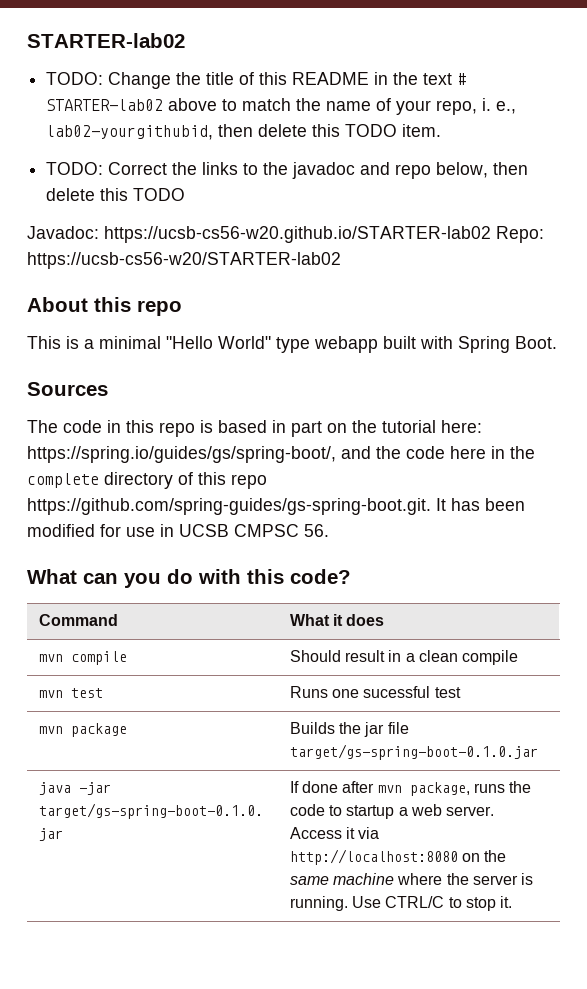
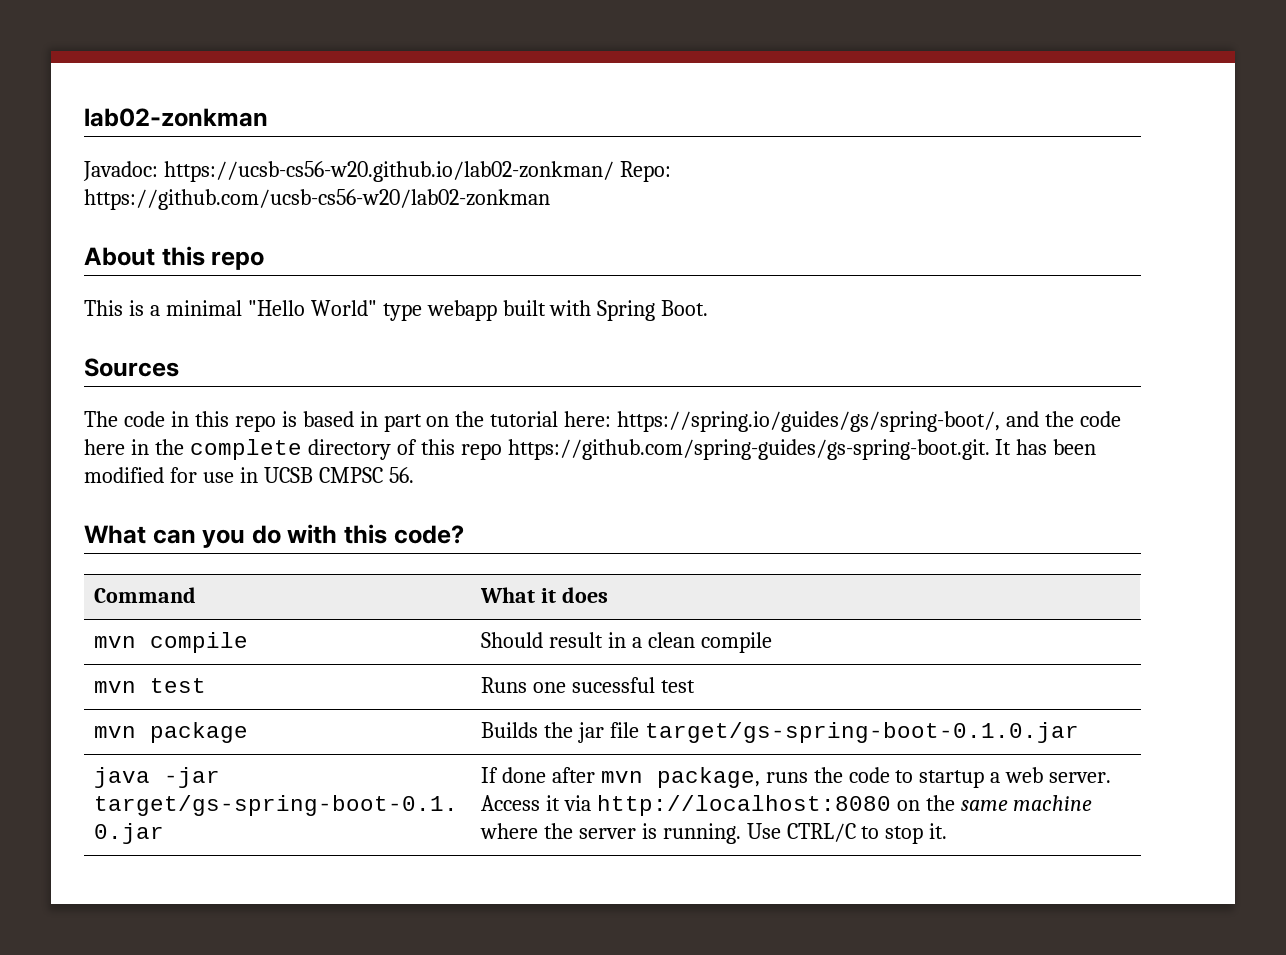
[27,33,185,48] [46,72,467,89] [46,98,517,115] [46,124,442,140] [46,162,529,179] [46,188,186,201] [27,226,544,243] [27,252,341,269] STARTER-lab02 // TODO: Change the title of this README in the text # STARTER-lab02 above to match the name of your repo, i. e., lab02-yourgithubid, then delete this TODO item. // TODO: Correct the links to the javadoc and repo below, then delete this TODO // Javadoc: https://ucsb-cs56-w20.github.io/STARTER-lab02 Repo: https://ucsb-cs56-w20/STARTER-lab02 -> [84,108,268,127] [83,161,671,182] [84,189,550,210] lab02-zonkman // Javadoc: https://ucsb-cs56-w20.github.io/lab02-zonkman/ Repo: https://github.com/ucsb-cs56-w20/lab02-zonkman

